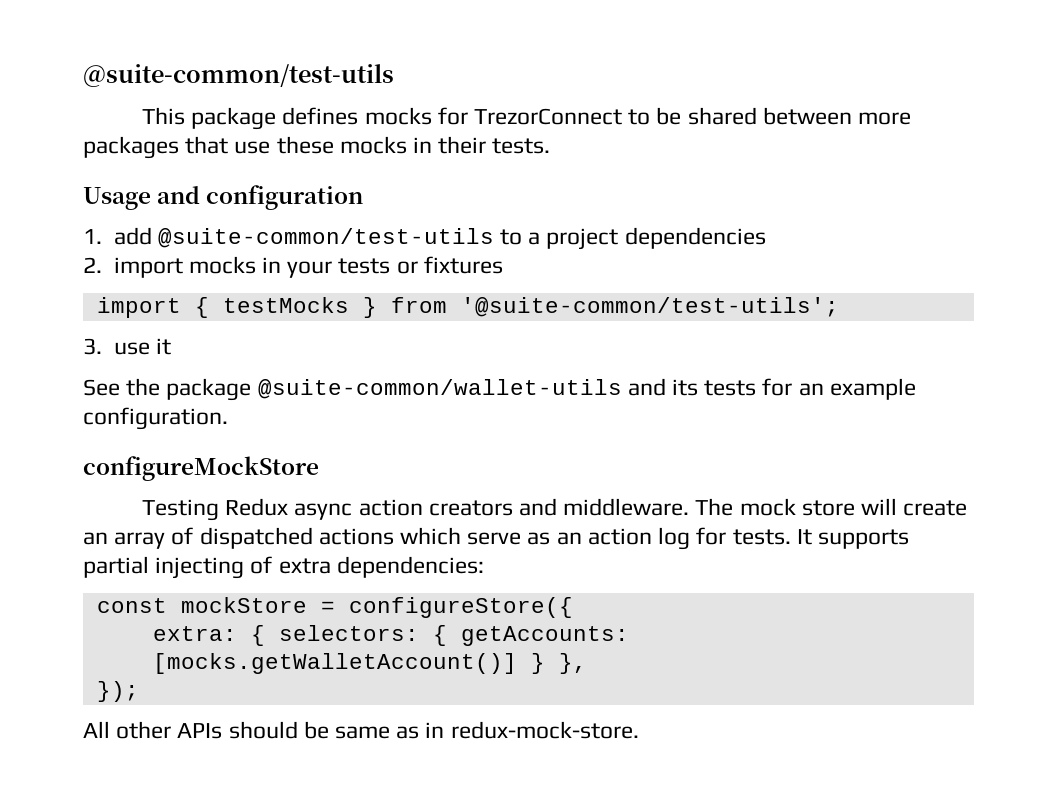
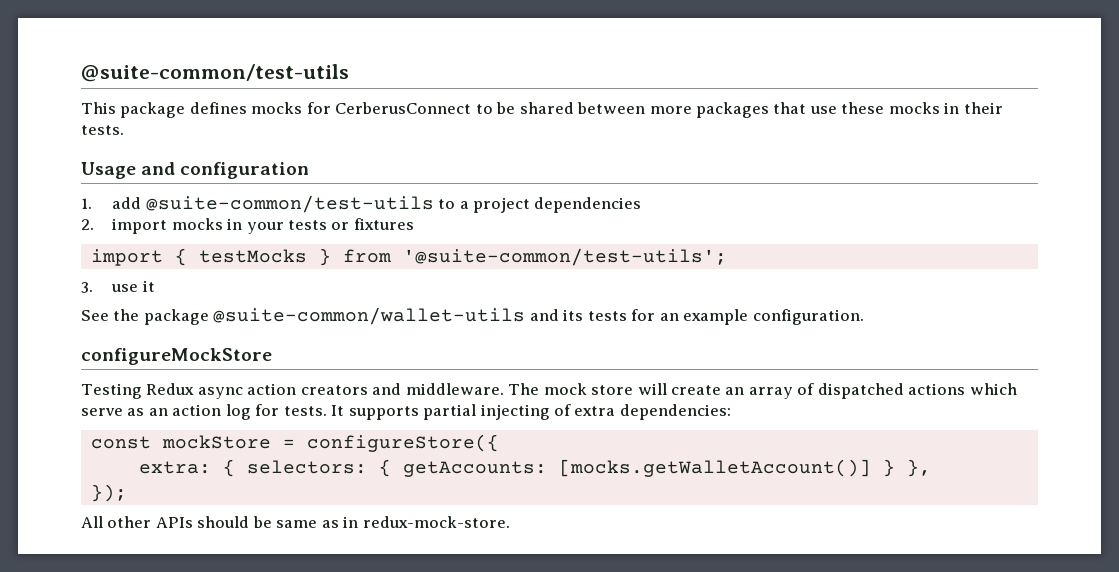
[474,108,623,125] TrezorConnect -> [335,102,472,114] CerberusConnect

